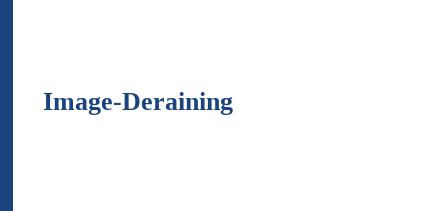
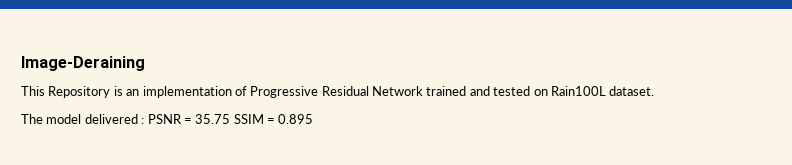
(233, 103) none -> [21,86,655,98] [21,114,314,124] // This Repository is an implementation of Progressive Residual Network trained and tested on Rain100L dataset. // The model delivered : PSNR = 35.75 SSIM = 0.895

